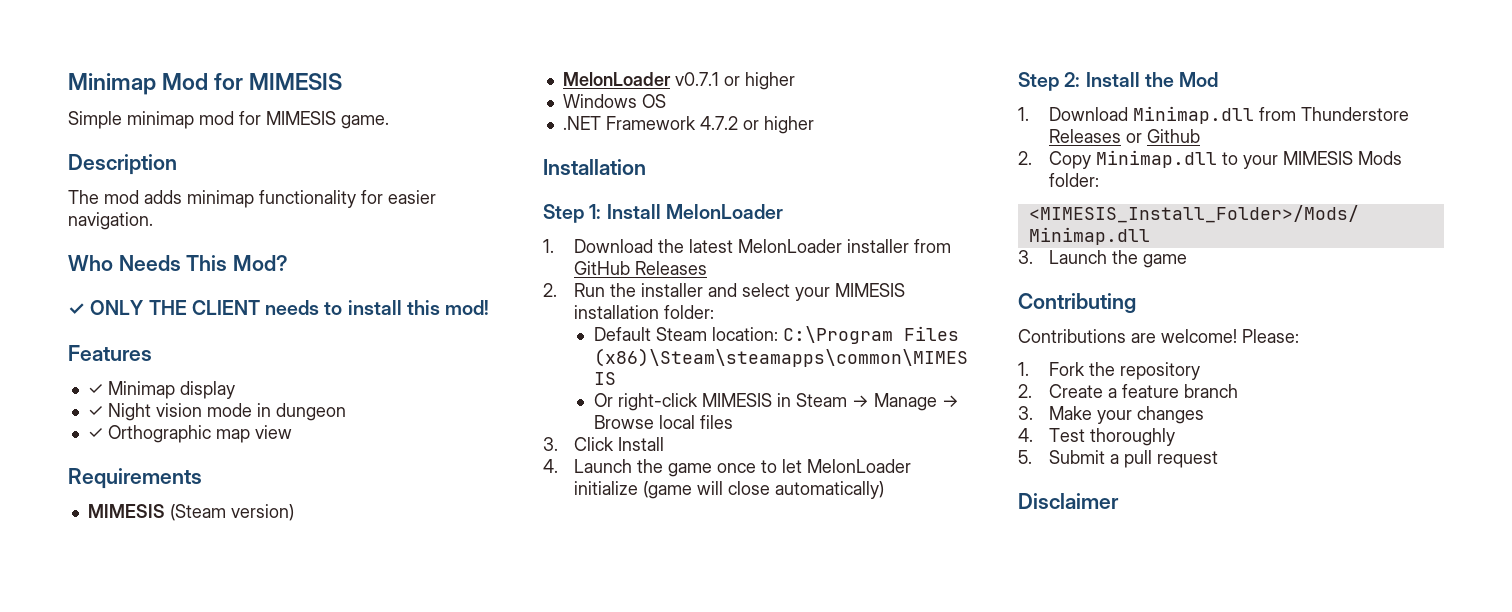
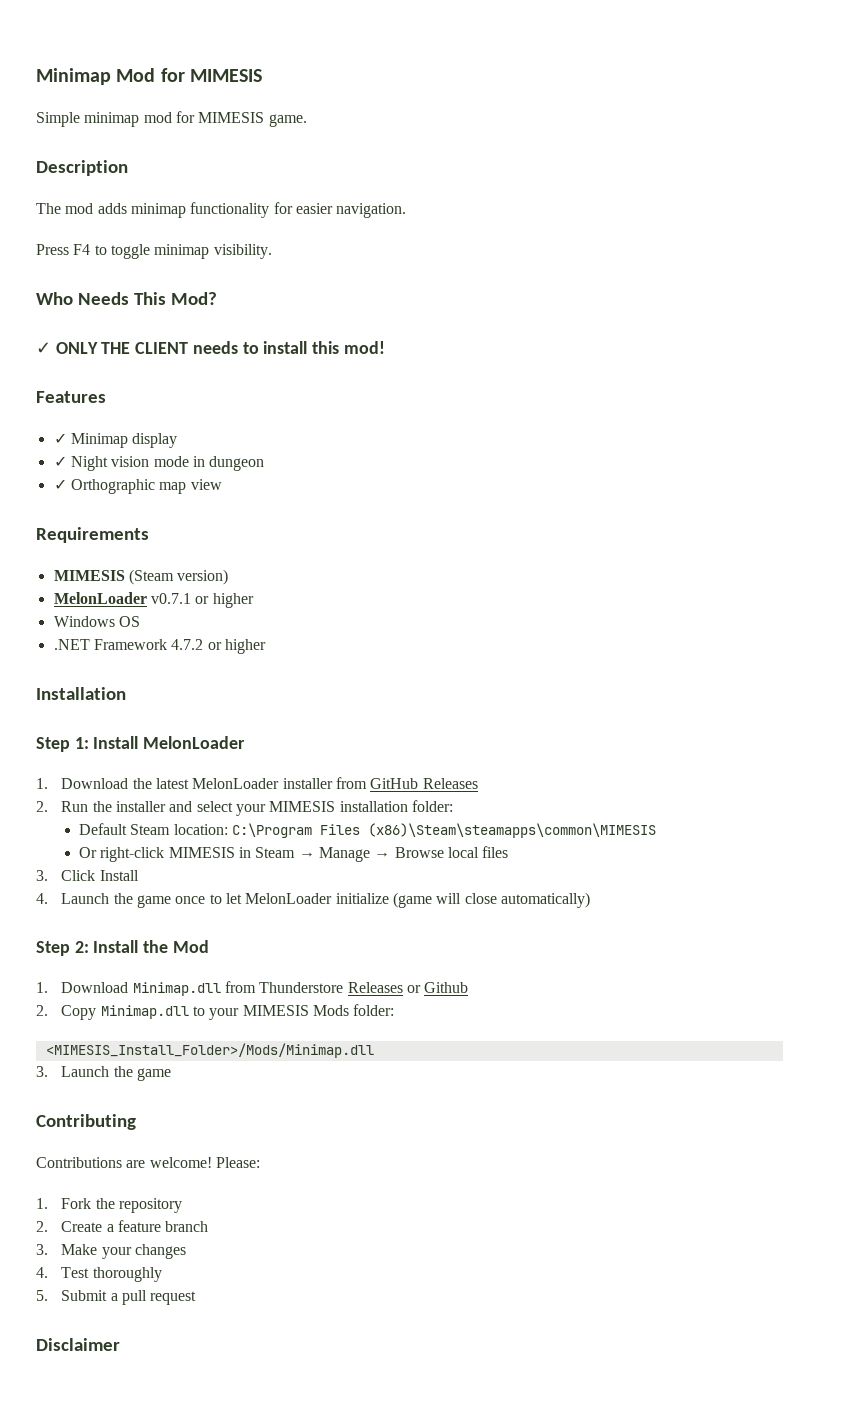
(153, 221) none -> [36,244,272,259] // Press F4 to toggle minimap visibility.

